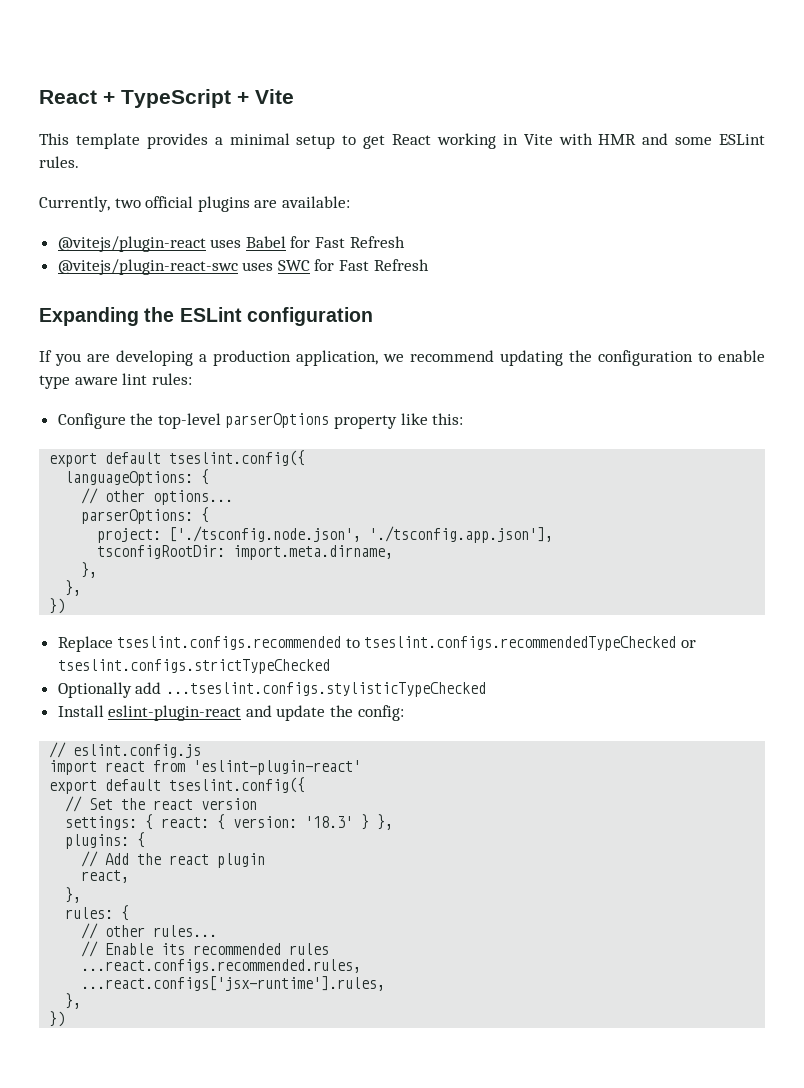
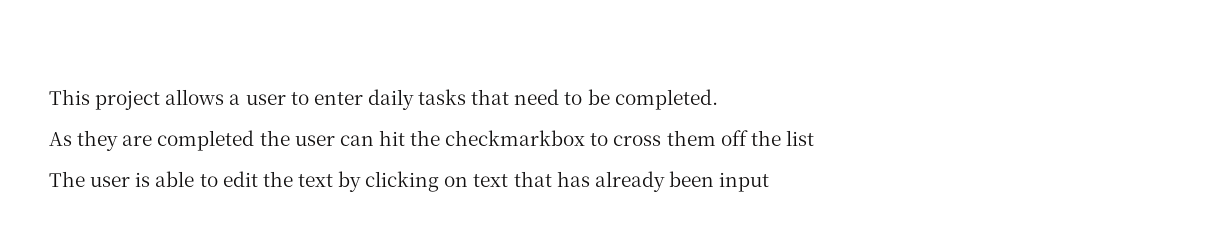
[39,89,294,108] [39,133,765,149] [39,156,79,168] [39,196,350,212] [57,236,405,252] [57,259,429,275] [39,307,373,326] [39,350,765,366] [39,373,192,389] [57,413,464,429] [49,450,306,467] [65,469,210,486] [81,488,234,505] [81,507,210,524] [97,526,554,543] [97,545,394,560] [81,562,98,578] [65,580,82,596] [49,598,66,614] [57,636,697,652] [57,659,330,674] [57,682,486,698] [57,705,404,721] [49,742,202,758] [49,760,362,775] [49,777,306,794] [65,796,258,812] [65,814,394,830] [65,832,146,849] [81,851,266,868] [81,870,130,883] [65,887,82,903] [65,905,130,921] [81,923,218,939] [81,941,330,957] [81,959,362,973] [81,976,386,991] [65,993,82,1009] [49,1011,66,1027] React + TypeScript + Vite // This template provides a minimal setup to get React working in Vite with HMR and some ESLint rules. // Currently, two official plugins are available: // @vitejs/plugin-react uses Babel for Fast Refresh // @vitejs/plugin-react-swc uses SWC for Fast Refresh // Expanding the ESLint configuration // If you are developing a production application, we recommend updating the configuration to enable type aware lint rules: // Configure the top-level parserOptions property like this: // export default tseslint.config({ // languageOptions: { // // other options... // parserOptions: { // project: ['./tsconfig.node.json', './tsconfig.app.json'], // tsconfigRootDir: import.meta.dirname, // }, // }, // }) // Replace tseslint.configs.recommended to tseslint.configs.recommendedTypeChecked or tseslint.configs.strictTypeChecked // Optionally add ...tseslint.configs.stylisticTypeChecked // Install eslint-plugin-react and update the config: // // eslint.config.js // import react from 'eslint-plugin-react' // export default tseslint.config({ // // Set the react version // settings: { react: { version: '18.3' } }, // plugins: { // // Add the react plugin // react, // }, // rules: { // // other rules... // // Enable its recommended rules // ...react.configs.recommended.rules, // ...react.configs['jsx-runtime'].rules, // }, // }) -> [49,89,718,110] [49,130,814,151] [49,171,770,192] This project allows a user to enter daily tasks that need to be completed. // As they are completed the user can hit the checkmarkbox to cross them off the list // The user is able to edit the text by clicking on text that has already been input

